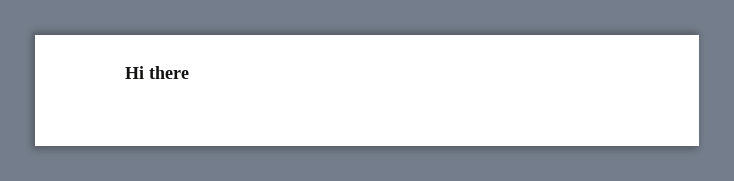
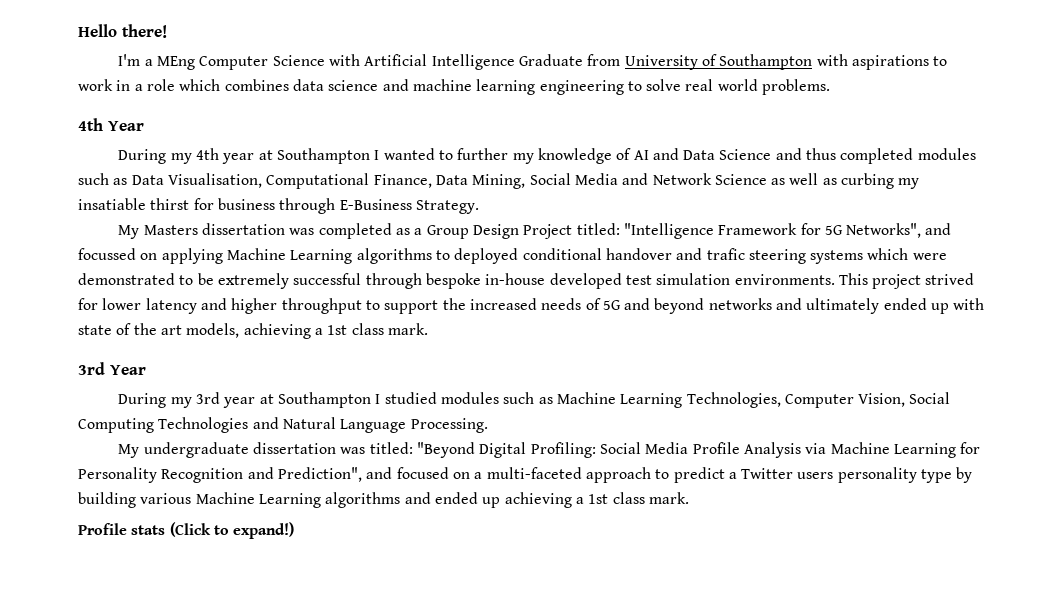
[125,66,189,79] Hi there -> [78,24,167,38] [118,54,948,70] [78,79,831,95] [78,118,144,131] [118,148,976,164] [78,173,920,189] [78,198,479,214] [118,223,952,239] [78,248,947,264] [78,273,975,289] [78,298,985,314] [78,323,428,339] [78,362,146,375] [118,392,951,408] [78,417,488,433] [118,442,981,458] [78,467,973,483] [78,492,689,508] [78,522,295,539] Hello there! // I'm a MEng Computer Science with Artificial Intelligence Graduate from University of Southampton with aspirations to work in a role which combines data science and machine learning engineering to solve real world problems. // 4th Year // During my 4th year at Southampton I wanted to further my knowledge of AI and Data Science and thus completed modules such as Data Visualisation, Computational Finance, Data Mining, Social Media and Network Science as well as curbing my insatiable thirst for business through E-Business Strategy. // My Masters dissertation was completed as a Group Design Project titled: "Intelligence Framework for 5G Networks", and focussed on applying Machine Learning algorithms to deployed conditional handover and trafic steering systems which were demonstrated to be extremely successful through bespoke in-house developed test simulation environments. This project strived for lower latency and higher throughput to support the increased needs of 5G and beyond networks and ultimately ended up with state of the art models, achieving a 1st class mark. // 3rd Year // During my 3rd year at Southampton I studied modules such as Machine Learning Technologies, Computer Vision, Social Computing Technologies and Natural Language Processing. // My undergraduate dissertation was titled: "Beyond Digital Profiling: Social Media Profile Analysis via Machine Learning for Personality Recognition and Prediction", and focused on a multi-faceted approach to predict a Twitter users personality type by building various Machine Learning algorithms and ended up achieving a 1st class mark. // Profile stats (Click to expand!)

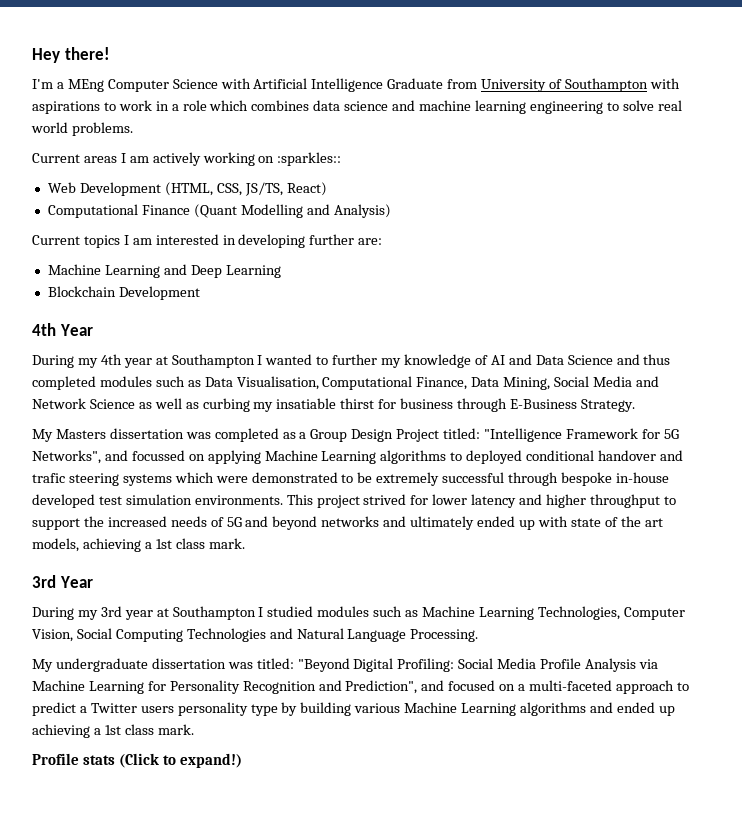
[78,24,117,37] Hello -> [32,48,60,63] Hey
(831, 87) none -> [32,152,342,166] [47,182,327,196] [47,204,391,218] [32,234,383,248] [47,264,281,278] [47,286,200,300] // Current areas I am actively working on :sparkles:: // Web Development (HTML, CSS, JS/TS, React) // Computational Finance (Quant Modelling and Analysis) // Current topics I am interested in developing further are: // Machine Learning and Deep Learning // Blockchain Development

